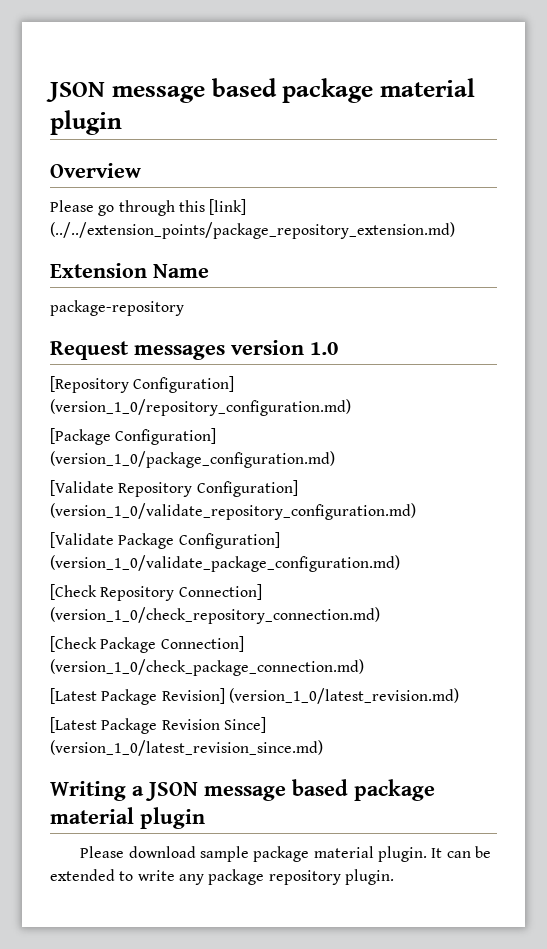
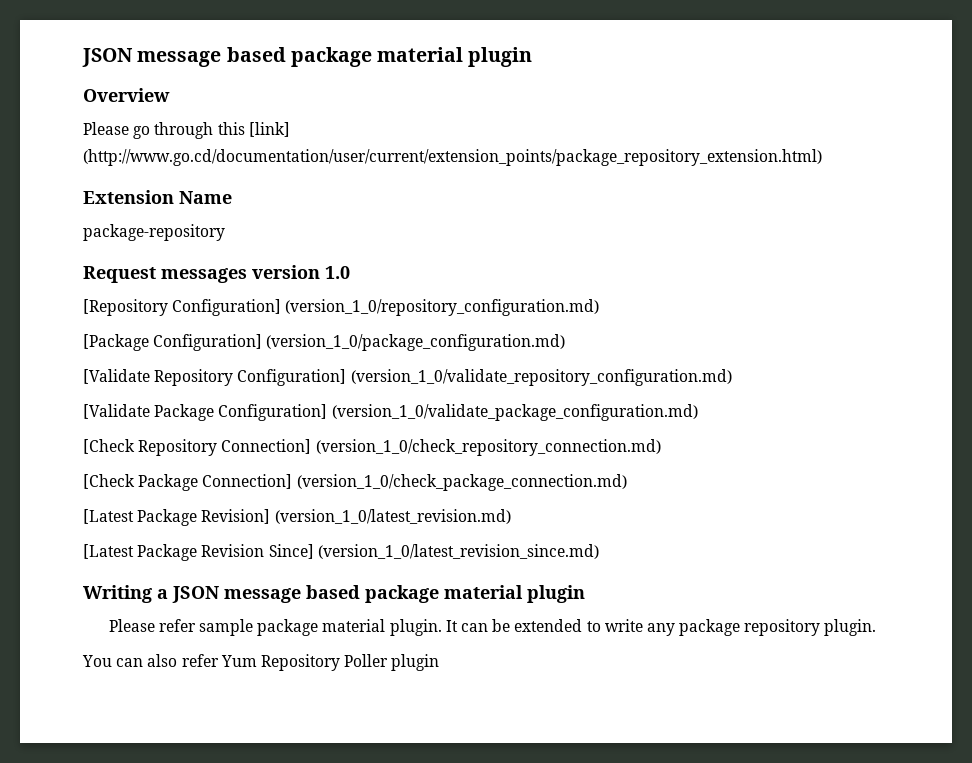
[50,222,455,239] (../../extension_points/package_repository_extension.md) -> [83,149,822,166] (http://www.go.cd/documentation/user/current/extension_points/package_repository_extension.html)
[128,846,196,858] download -> [158,619,196,632] refer
(394, 877) none -> [82,654,440,671] // You can also refer Yum Repository Poller plugin

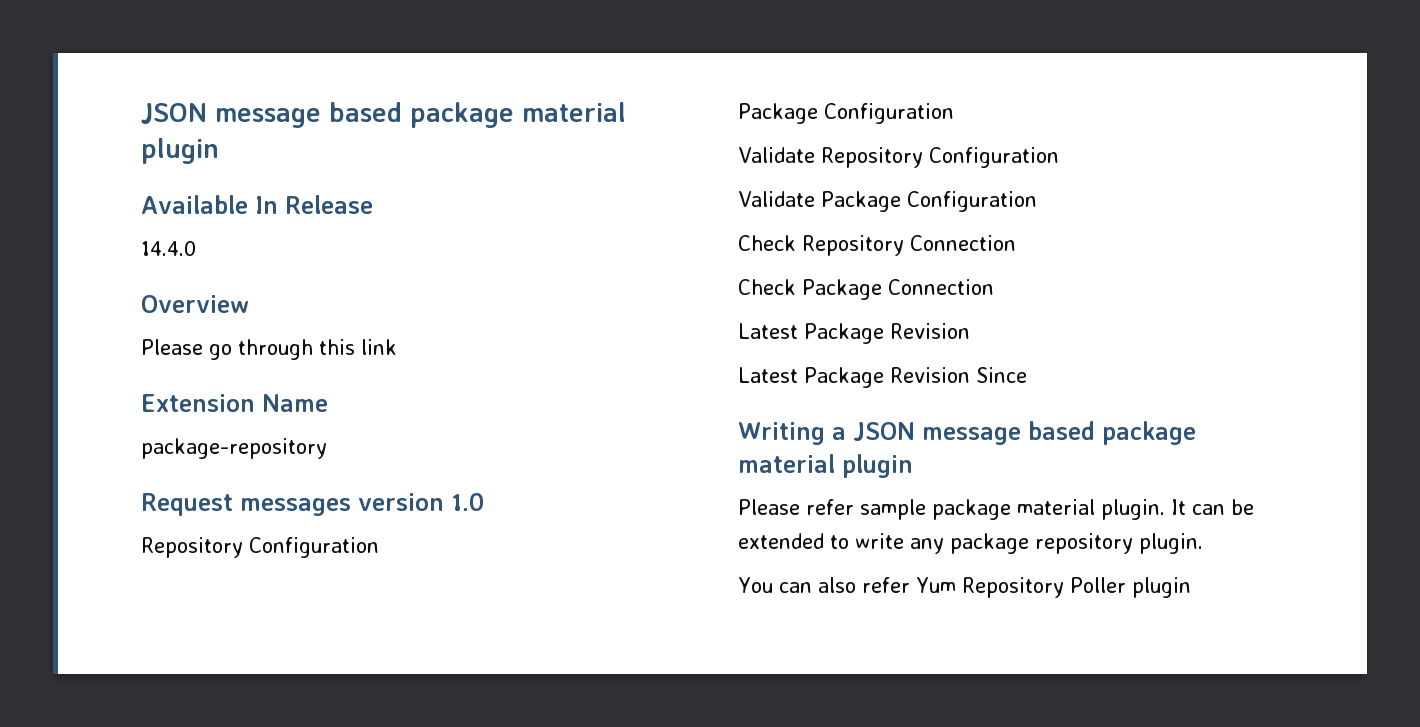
[82,47,533,67] JSON message based package material plugin -> [141,102,626,128] [141,138,219,164] [141,195,373,214] [141,241,196,256] JSON message based package material plugin // Available In Release // 14.4.0
[248,122,290,137] [83,149,822,166] [link] (http://www.go.cd/documentation/user/current/extension_points/package_repository_extension.html) -> [361,339,397,355] link
[83,299,600,316] [83,334,566,351] [83,369,732,386] [83,404,698,421] [83,439,661,456] [83,474,627,491] [83,509,511,526] [83,544,599,561] [Repository Configuration] (version_1_0/repository_configuration.md) // [Package Configuration] (version_1_0/package_configuration.md) // [Validate Repository Configuration] (version_1_0/validate_repository_configuration.md) // [Validate Package Configuration] (version_1_0/validate_package_configuration.md) // [Check Repository Connection] (version_1_0/check_repository_connection.md) // [Check Package Connection] (version_1_0/check_package_connection.md) // [Latest Package Revision] (version_1_0/latest_revision.md) // [Latest Package Revision Since] (version_1_0/latest_revision_since.md) -> [141,537,379,558] [738,103,954,124] [738,147,1059,168] [738,191,1037,212] [738,235,1016,256] [738,279,994,300] [738,323,970,344] [738,367,1027,388] Repository Configuration // Package Configuration // Validate Repository Configuration // Validate Package Configuration // Check Repository Connection // Check Package Connection // Latest Package Revision // Latest Package Revision Since

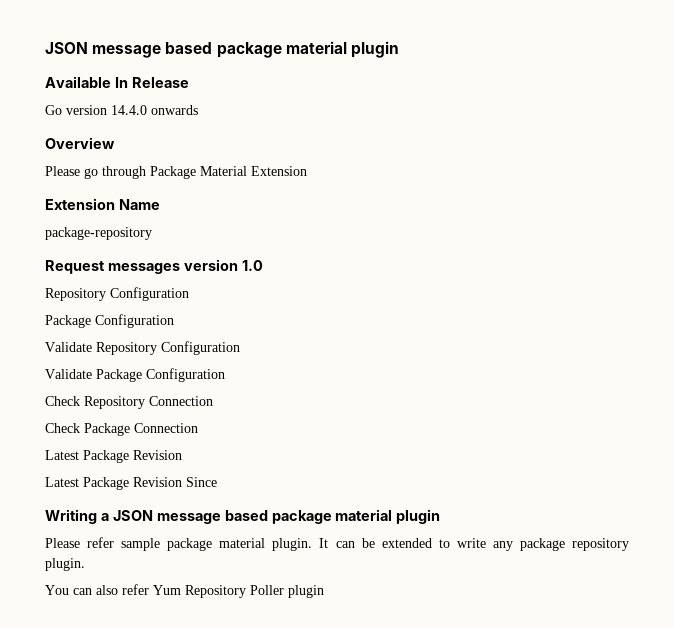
(373, 204) none -> [45,105,107,115] Go version
(196, 248) none -> [151,105,198,115] onwards
[319,339,397,355] this link -> [150,166,307,179] Package Material Extension

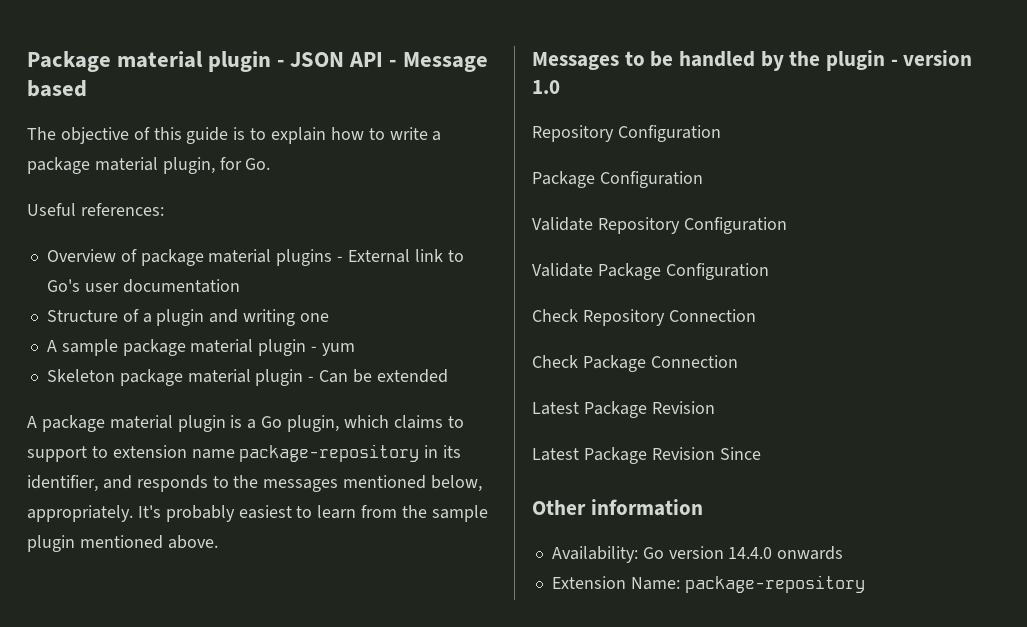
[45,41,399,58] [45,76,189,88] [45,105,198,115] [45,137,115,149] [45,166,307,179] [45,198,160,210] [45,227,152,240] [45,260,180,274] JSON message based package material plugin // Available In Release // Go version 14.4.0 onwards // Overview // Please go through Package Material Extension // Extension Name // package-repository // Request messages -> [27,51,488,72] [27,80,87,97] [27,127,442,144] [27,157,271,174] [27,203,164,216] [46,249,464,266] [46,279,240,293] [46,309,329,326] [46,339,355,356] [46,369,448,386] [27,415,464,432] [27,444,462,462] [27,475,483,492] [27,505,488,522] [27,535,218,552] [532,50,898,71] Package material plugin - JSON API - Message based // The objective of this guide is to explain how to write a package material plugin, for Go. // Useful references: // Overview of package material plugins - External link to Go's user documentation // Structure of a plugin and writing one // A sample package material plugin - yum // Skeleton package material plugin - Can be extended // A package material plugin is a Go plugin, which claims to support to extension name package-repository in its identifier, and responds to the messages mentioned below, appropriately. It's probably easiest to learn from the sample plugin mentioned above. // Messages to be handled by the plugin -
[45,509,441,524] [45,537,629,551] [45,558,85,571] [45,584,324,598] Writing a JSON message based package material plugin // Please refer sample package material plugin. It can be extended to write any package repository plugin. // You can also refer Yum Repository Poller plugin -> [532,499,703,516] [551,546,844,563] [551,575,865,593] Other information // Availability: Go version 14.4.0 onwards // Extension Name: package-repository

